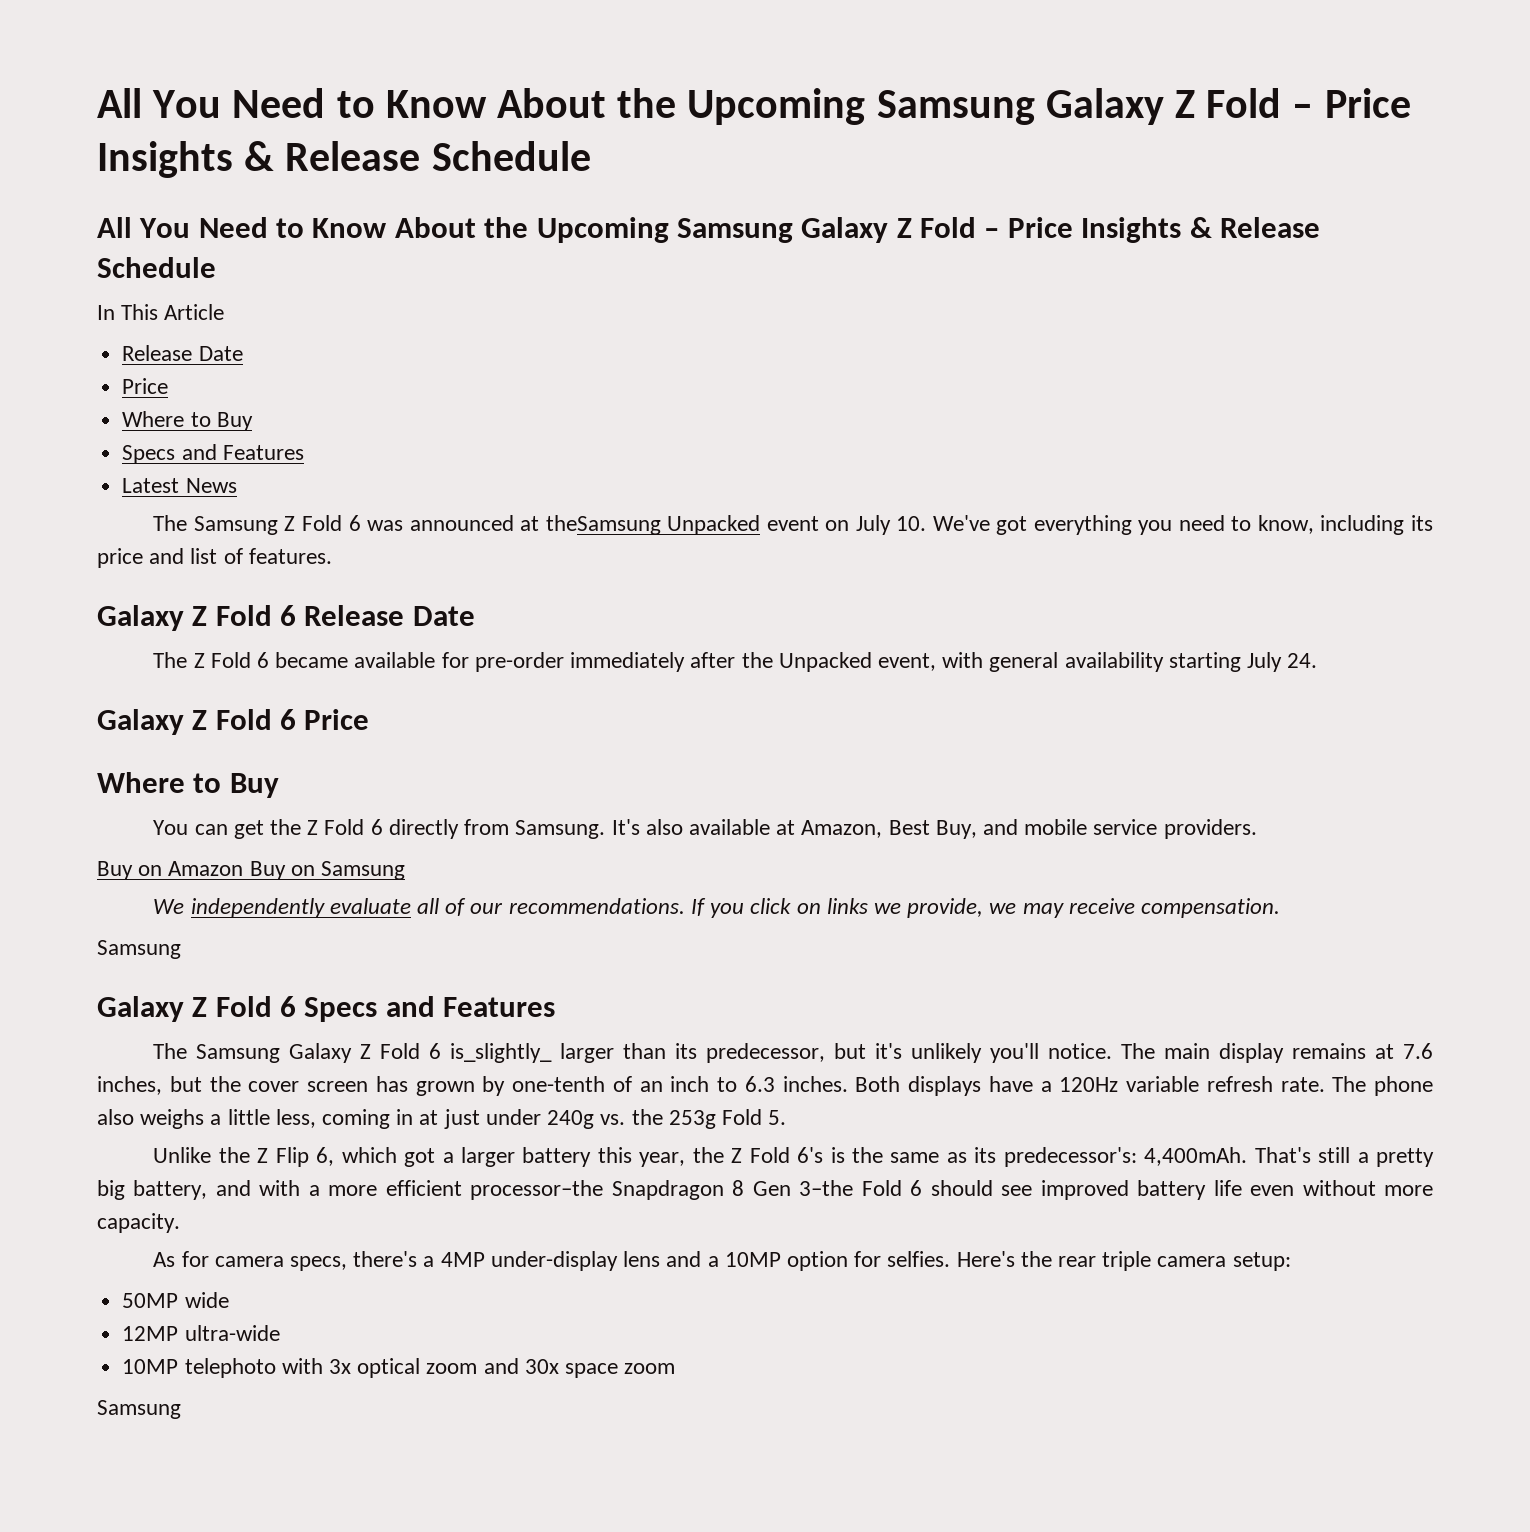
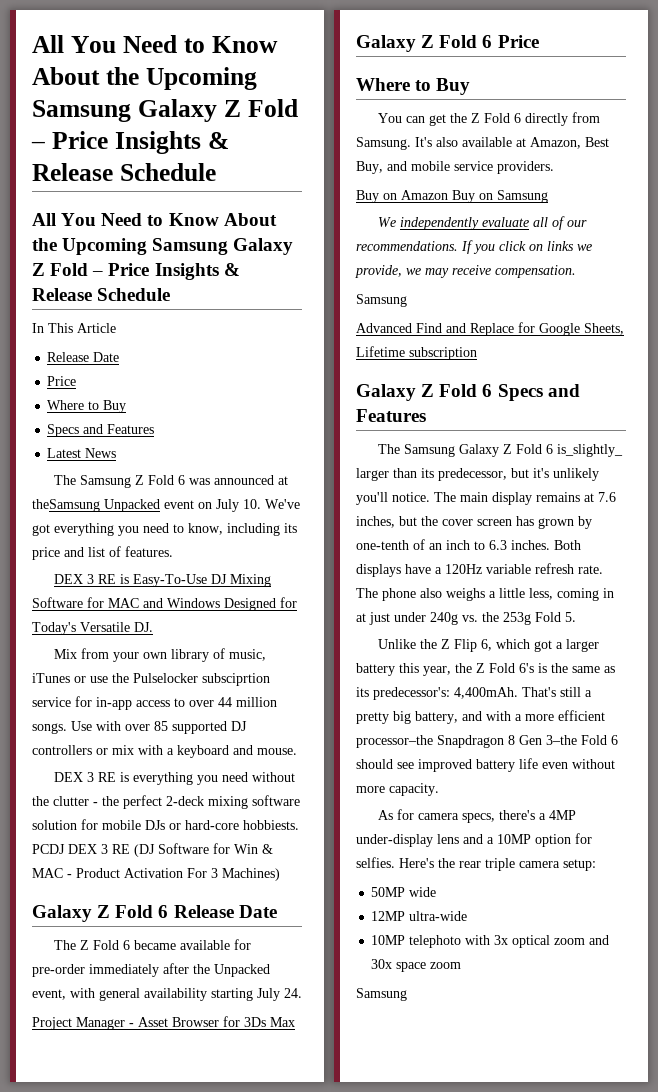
(332, 556) none -> [54,574,272,587] [32,597,297,611] [32,622,153,635] [54,648,267,662] [32,673,270,686] [32,696,277,710] [32,721,247,734] [32,745,297,758] [54,772,296,785] [32,795,300,809] [32,819,299,830] [32,843,273,857] [32,868,280,881] // DEX 3 RE is Easy-To-Use DJ Mixing Software for MAC and Windows Designed for Today's Versatile DJ. // Mix from your own library of music, iTunes or use the Pulselocker subsciprtion service for in-app access to over 44 million songs. Use with over 85 supported DJ controllers or mix with a keyboard and mouse. // DEX 3 RE is everything you need without the clutter - the perfect 2-deck mixing software solution for mobile DJs or hard-core hobbiests. PCDJ DEX 3 RE (DJ Software for Win & MAC - Product Activation For 3 Machines)
(1318, 660) none -> [32,1016,295,1030] // Project Manager - Asset Browser for 3Ds Max
(181, 949) none -> [356,322,624,336] [356,346,477,360] // Advanced Find and Replace for Google Sheets, Lifetime subscription

